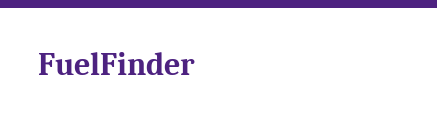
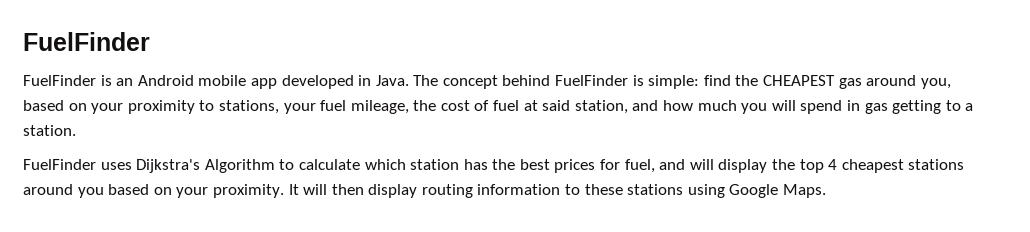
[38,52,195,75] FuelFinder -> [23,32,150,51] [23,75,951,89] [23,100,974,114] [23,125,76,136] [23,159,965,173] [23,184,827,198] FuelFinder // FuelFinder is an Android mobile app developed in Java. The concept behind FuelFinder is simple: find the CHEAPEST gas around you, based on your proximity to stations, your fuel mileage, the cost of fuel at said station, and how much you will spend in gas getting to a station. // FuelFinder uses Dijkstra's Algorithm to calculate which station has the best prices for fuel, and will display the top 4 cheapest stations around you based on your proximity. It will then display routing information to these stations using Google Maps.

